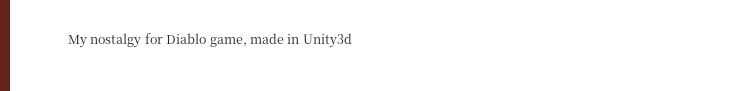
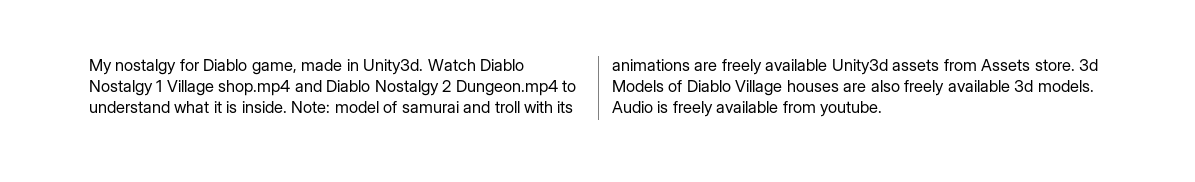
[302,33,352,48] Unity3d -> [363,59,525,75] [89,80,577,96] [89,101,574,113] [612,59,1099,75] [612,80,1094,96] [612,101,883,117] Unity3d. Watch Diablo Nostalgy 1 Village shop.mp4 and Diablo Nostalgy 2 Dungeon.mp4 to understand what it is inside. Note: model of samurai and troll with its animations are freely available Unity3d assets from Assets store. 3d Models of Diablo Village houses are also freely available 3d models. Audio is freely available from youtube.

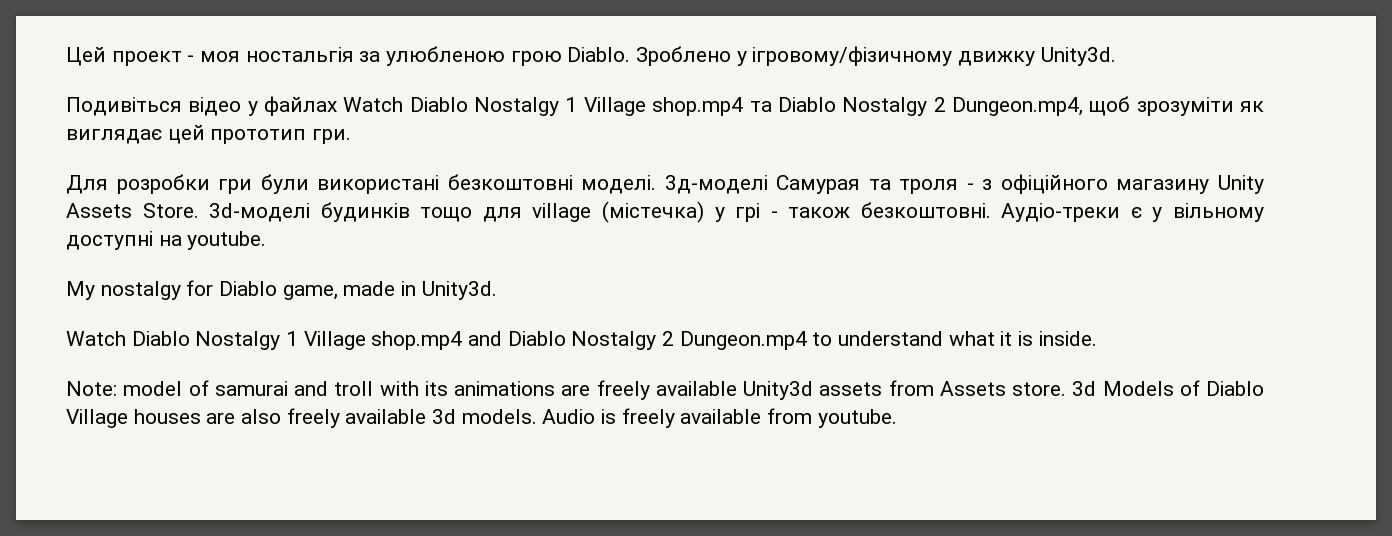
(89, 67) none -> [66,46,1116,66] [66,96,1264,116] [66,125,352,144] [66,174,1264,194] [66,201,1264,223] [66,231,267,250] Цей проект - моя ностальгія за улюбленою грою Diablo. Зроблено у ігровому/фізичному движку Unity3d. // Подивіться відео у файлах Watch Diablo Nostalgy 1 Village shop.mp4 та Diablo Nostalgy 2 Dungeon.mp4, щоб зрозуміти як виглядає цей прототип гри. // Для розробки гри були використані безкоштовні моделі. 3д-моделі Самурая та троля - з офіційного магазину Unity Assets Store. 3d-моделі будинків тощо для village (містечка) у грі - також безкоштовні. Аудіо-треки є у вільному доступні на youtube. //
(424, 67) none -> (497, 290) //
(287, 107) none -> (1097, 338) //

